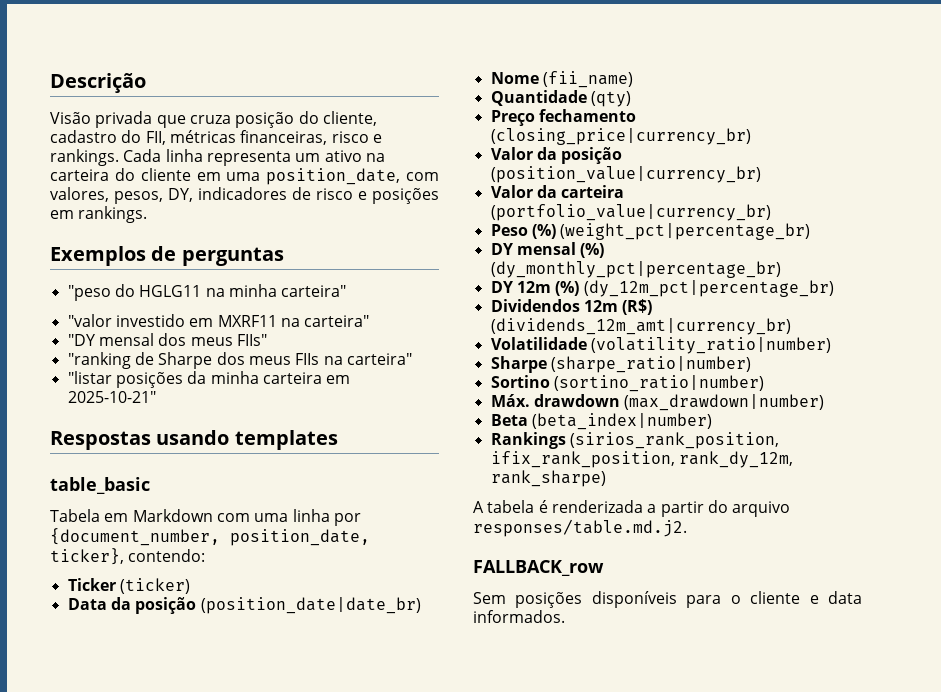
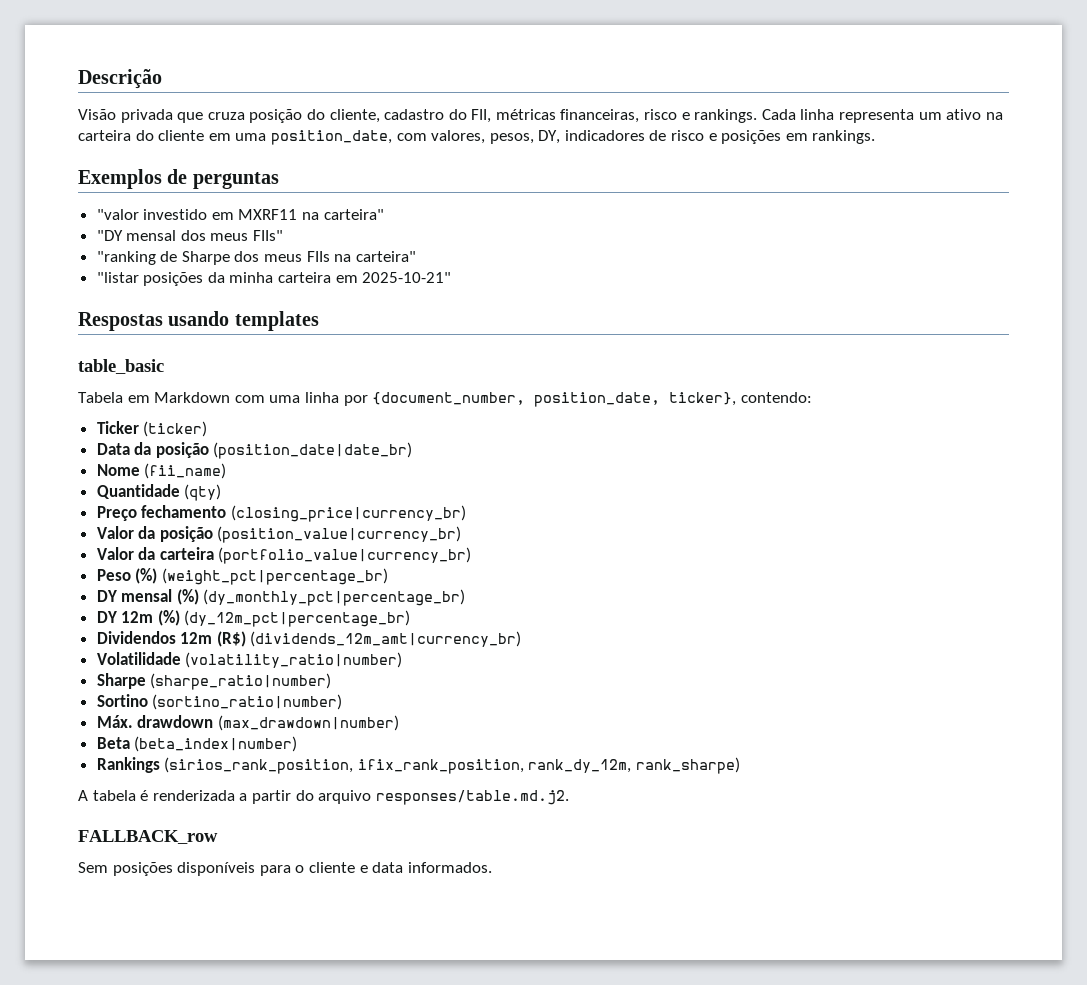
[67,284,347,301] // "peso do HGLG11 na minha carteira" -> (279, 180) none

